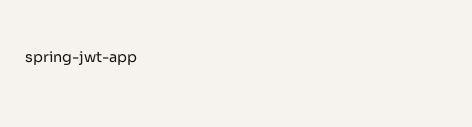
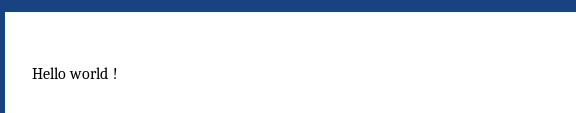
[25,51,137,66] spring-jwt-app -> [32,67,118,79] Hello world !

